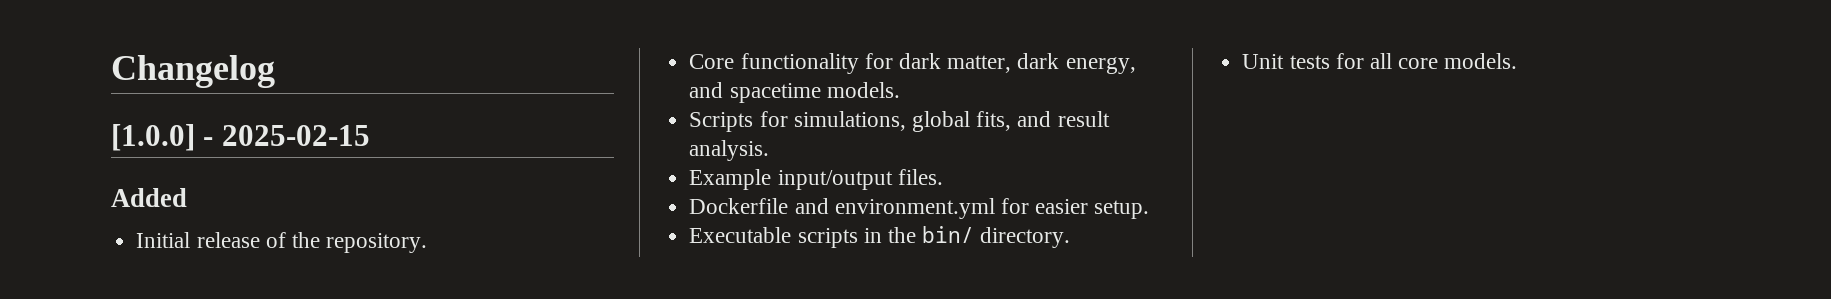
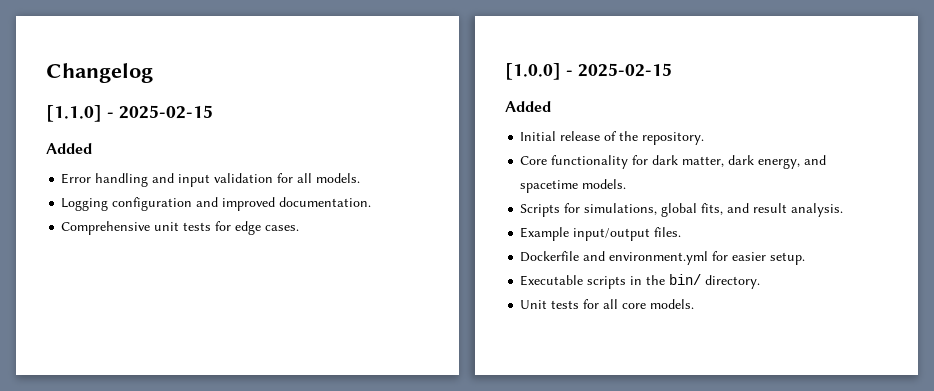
(275, 71) none -> [46,105,214,122] [46,143,92,154] [61,173,361,187] [61,197,372,211] [61,221,300,235] // [1.1.0] - 2025-02-15 // Added // Error handling and input validation for all models. // Logging configuration and improved documentation. // Comprehensive unit tests for edge cases.

